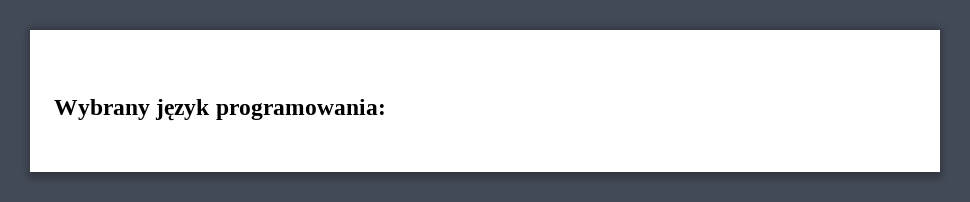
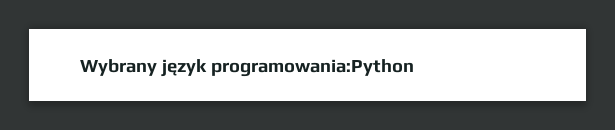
[215,99,386,120] programowania: -> [210,59,414,77] programowania:Python

